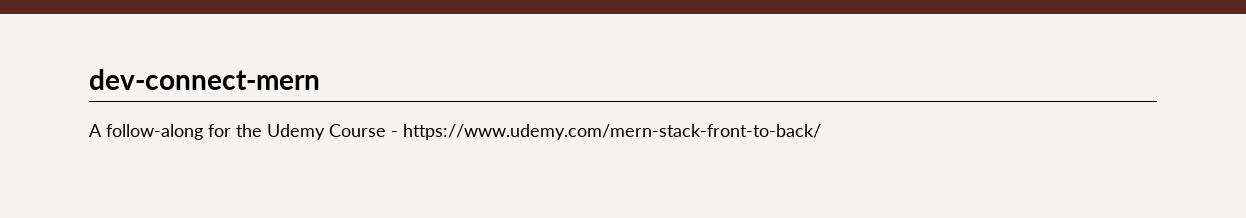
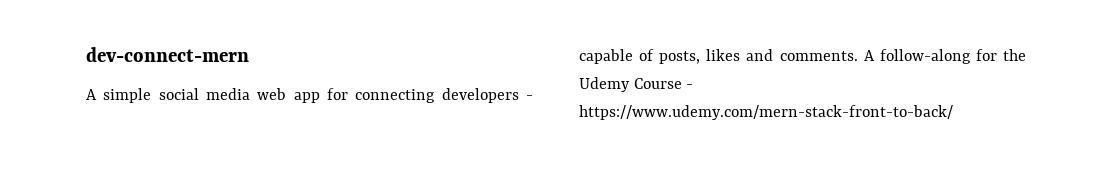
(102, 130) none -> [103,88,533,103] [579,49,875,64] simple social media web app for connecting developers - capable of posts, likes and comments. A

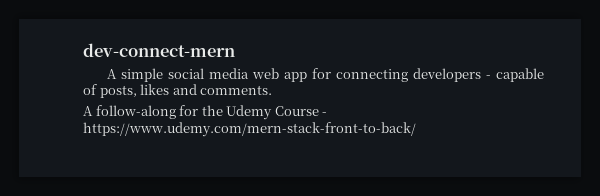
(858, 56) none -> (273, 90) //

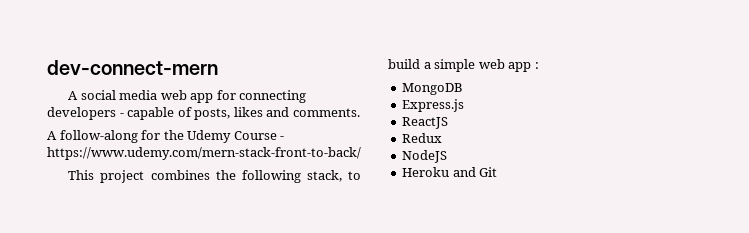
[121,68,164,82] simple -> (79, 95) none
(416, 129) none -> [68,170,361,183] [388,59,539,72] [402,83,464,95] [402,99,465,112] [402,117,449,129] [402,133,443,143] [402,150,448,163] [402,167,498,177] // This project combines the following stack, to build a simple web app : // MongoDB // Express.js // ReactJS // Redux // NodeJS // Heroku and Git

